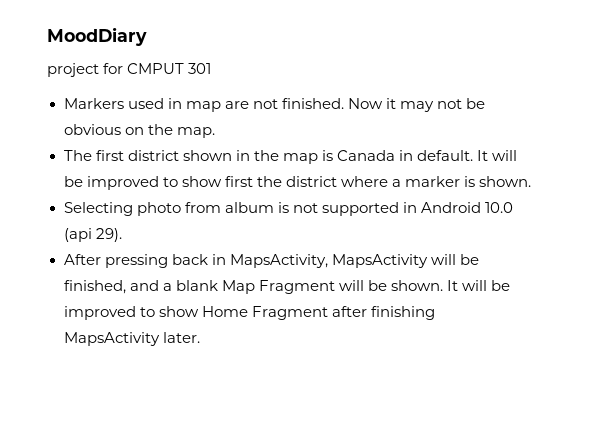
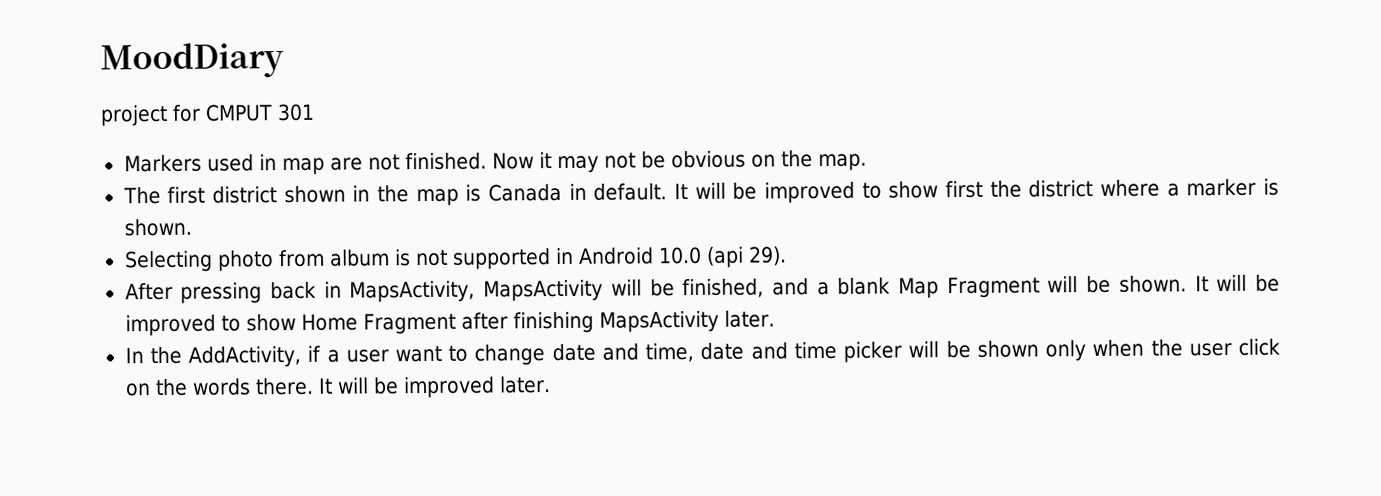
(200, 337) none -> [124,338,1280,368] [124,376,551,399] // In the AddActivity, if a user want to change date and time, date and time picker will be shown only when the user click on the words there. It will be improved later.

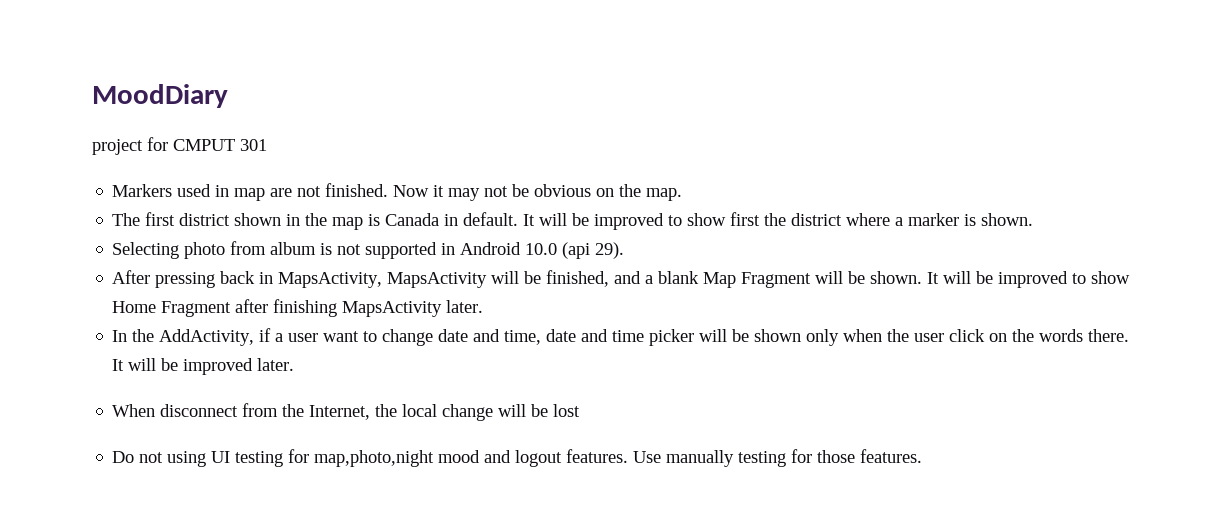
(551, 385) none -> [112,403,581,421] [112,449,923,467] // When disconnect from the Internet, the local change will be lost // Do not using UI testing for map,photo,night mood and logout features. Use manually testing for those features.

